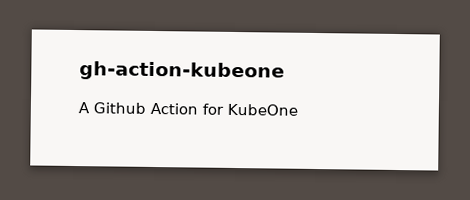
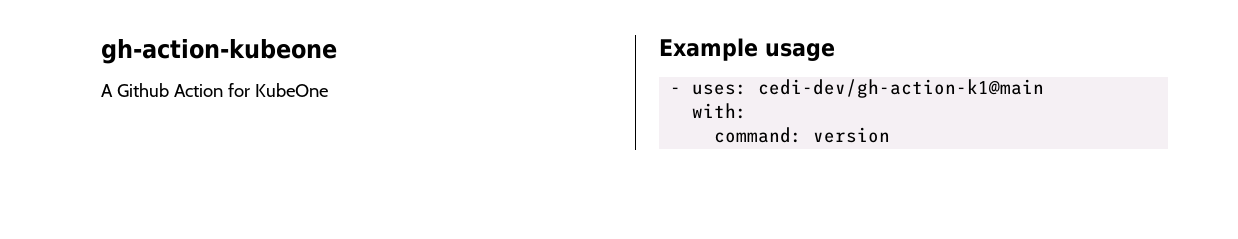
(298, 109) none -> [659,38,835,61] [670,79,1045,98] [692,103,748,119] [714,127,891,143] // Example usage // - uses: cedi-dev/gh-action-k1@main // with: // command: version

